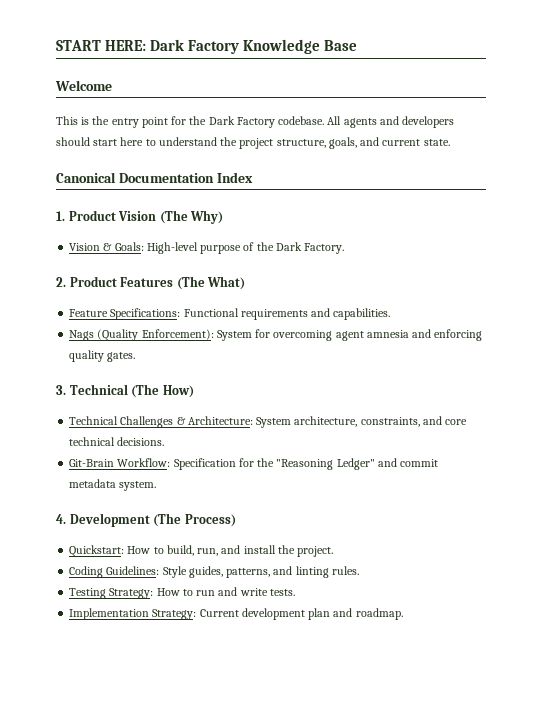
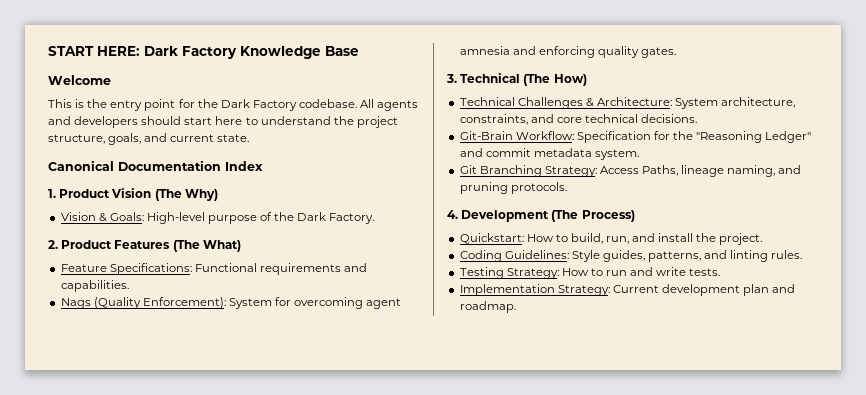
(157, 486) none -> [459,165,802,177] [459,182,567,194] // Git Branching Strategy: Access Paths, lineage naming, and pruning protocols.

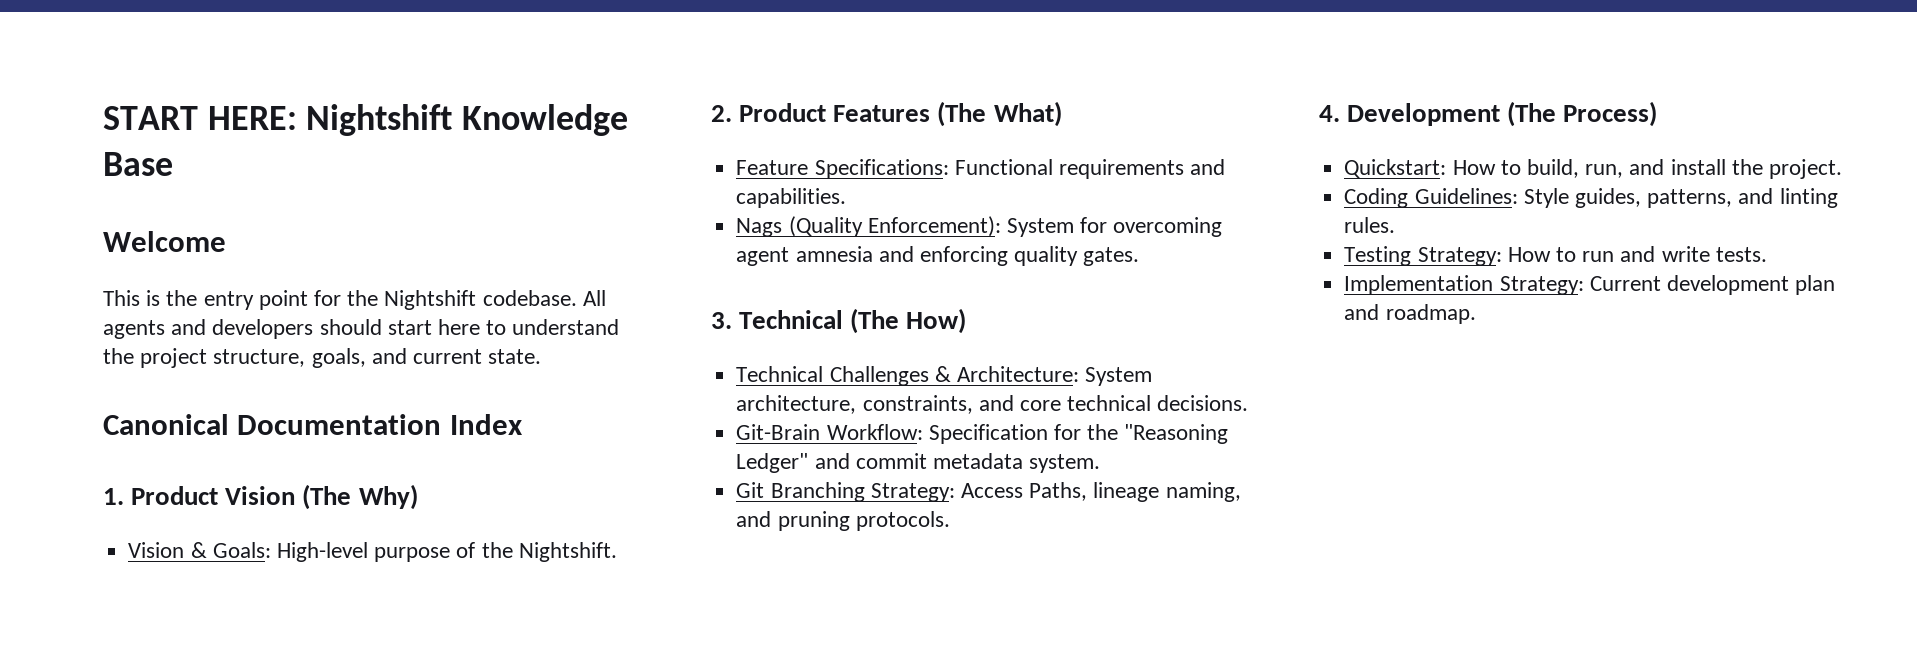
[144,46,237,59] Dark Factory -> [306,104,453,136] Nightshift
[220,99,297,111] Dark Factory -> [384,290,477,310] Nightshift
[297,212,375,224] Dark Factory. -> [518,542,617,562] Nightshift.

